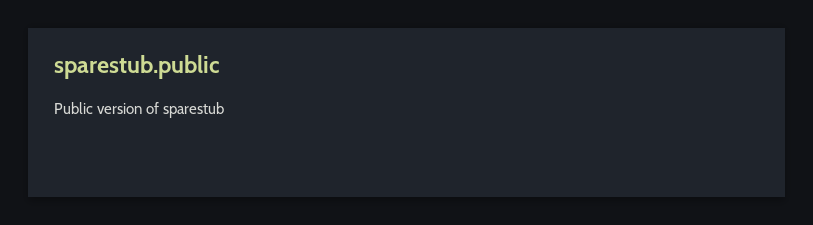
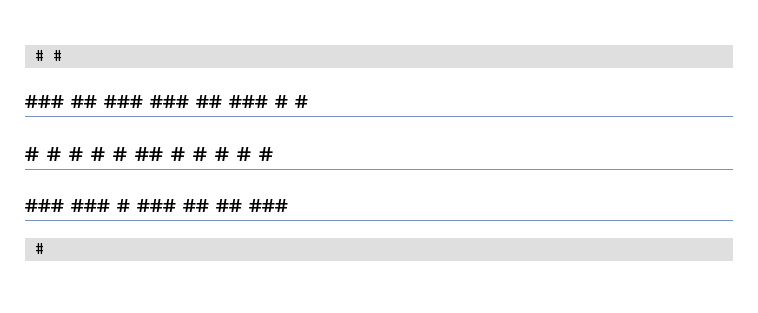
[54,55,220,79] [54,102,225,118] sparestub.public // Public version of sparestub -> [34,50,62,61] [25,95,308,108] [25,147,273,161] [25,199,288,212] [34,243,44,254] # # // ### ## ### ### ## ### # # // # # # # # ## # # # # # // ### ### # ### ## ## ### // #

